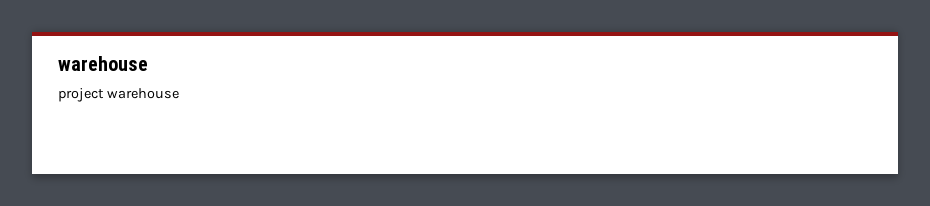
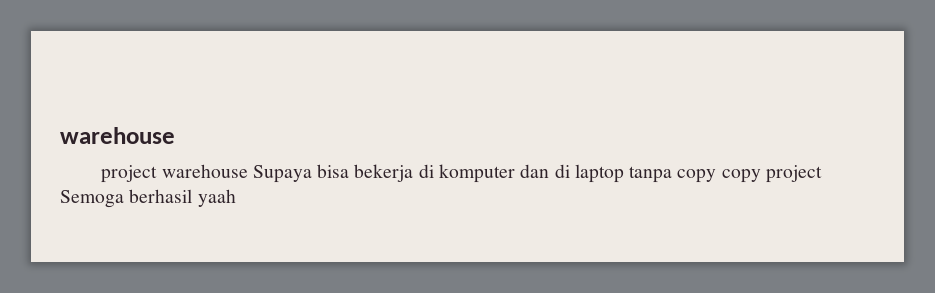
(179, 93) none -> [252,164,822,183] [60,189,236,208] Supaya bisa bekerja di komputer dan di laptop tanpa copy copy project Semoga berhasil yaah

